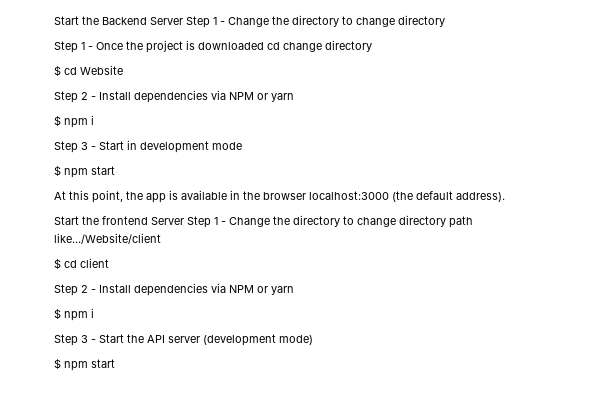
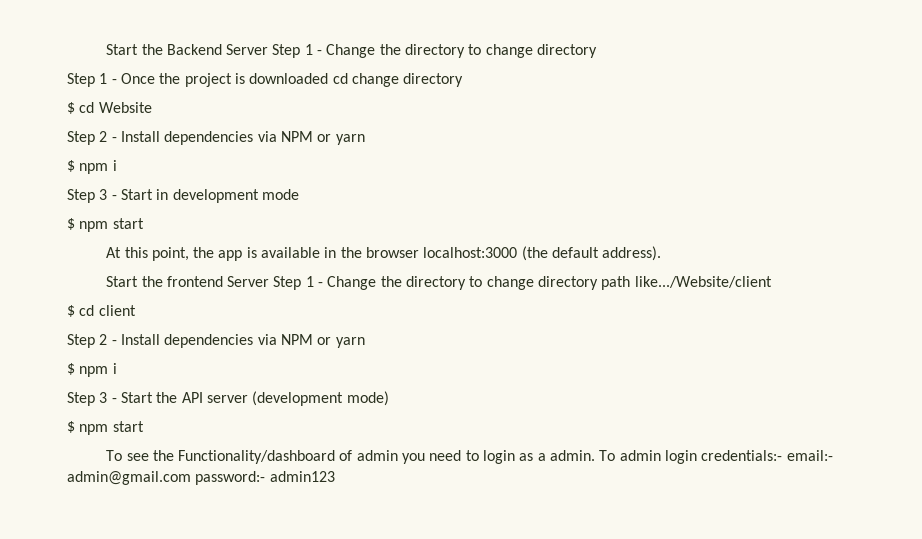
(115, 363) none -> [106,450,833,464] [67,471,335,485] // To see the Functionality/dashboard of admin you need to login as a admin. To admin login credentials:- email:- admin@gmail.com password:- admin123

